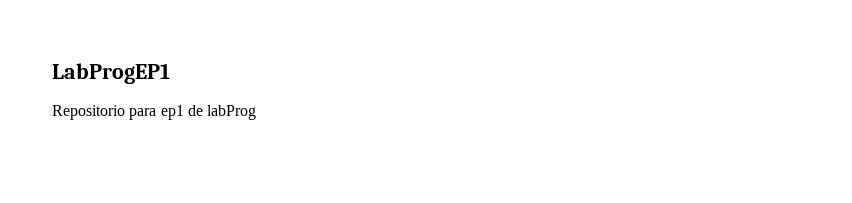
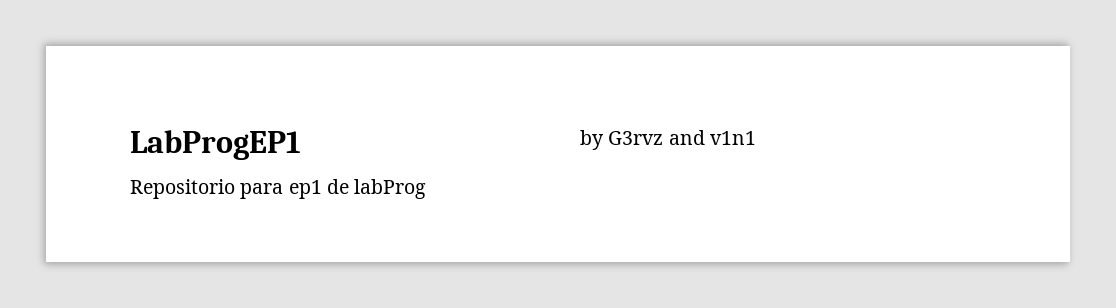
(257, 112) none -> [580,130,756,150] // by G3rvz and v1n1

